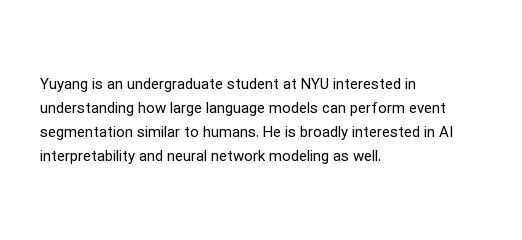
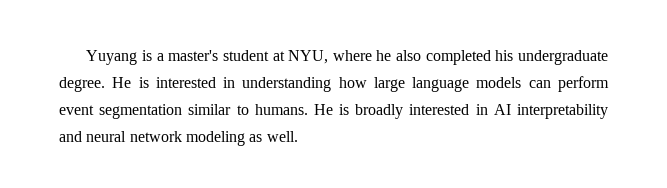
[107,78,330,92] an undergraduate student at NYU -> [156,50,608,65] [59,77,149,92] a master's student at NYU, where he also completed his undergraduate degree. He is

